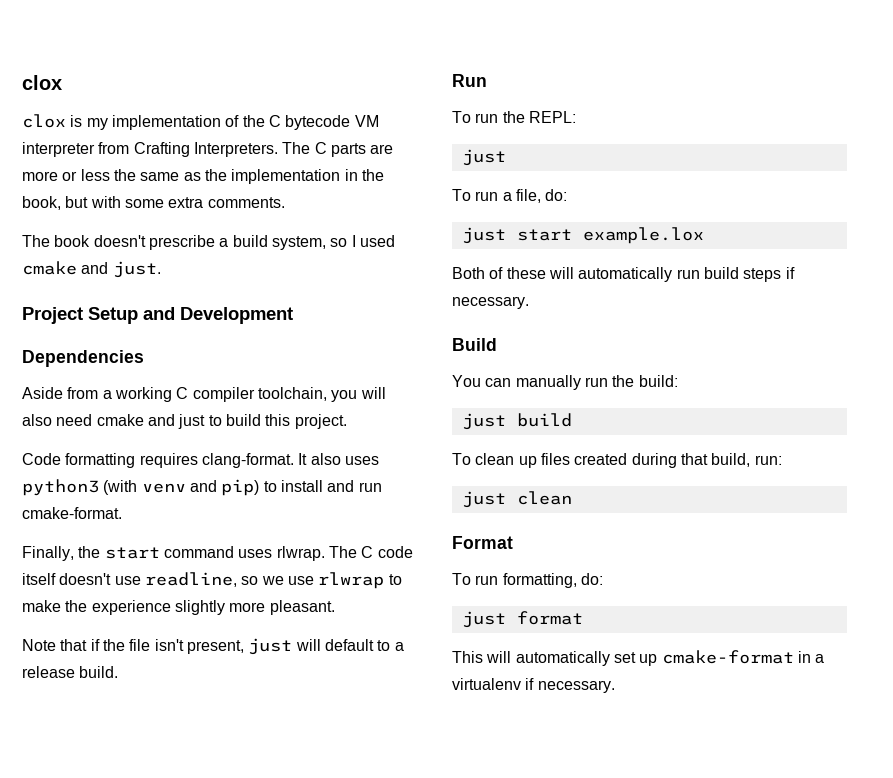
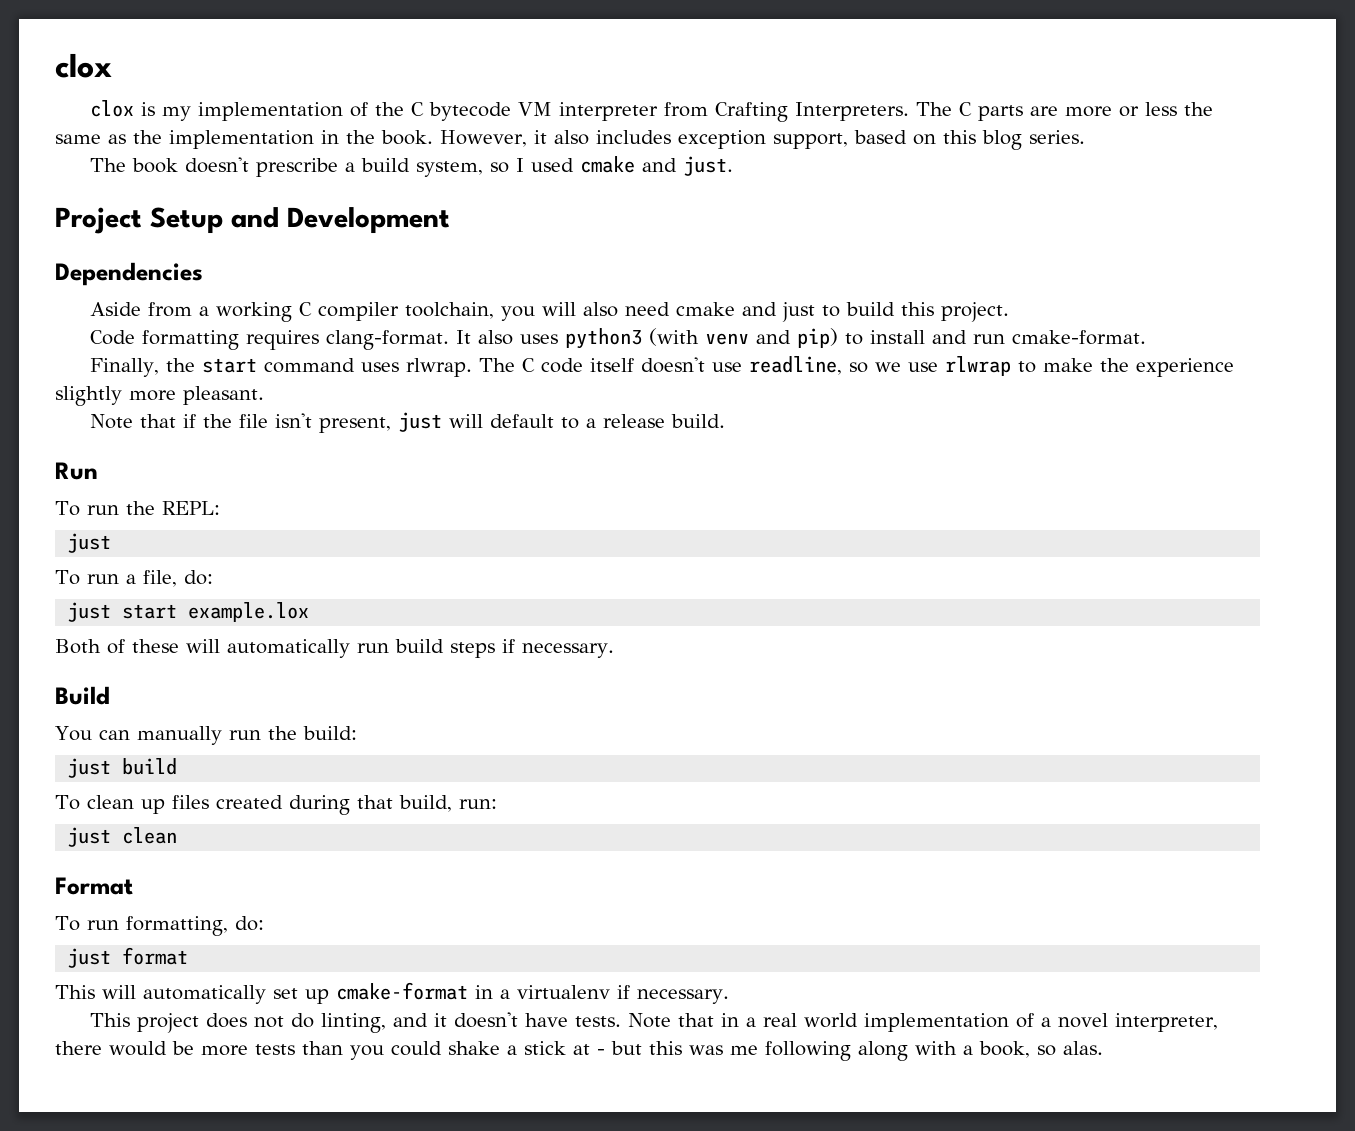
[22,196,285,210] book, but with some extra comments. -> [381,130,1085,150] book. However, it also includes exception support, based on this blog series.
(615, 686) none -> [89,1012,1218,1033] [55,1041,1103,1061] // This project does not do linting, and it doesn't have tests. Note that in a real world implementation of a novel interpreter, there would be more tests than you could shake a stick at - but this was me following along with a book, so alas.

